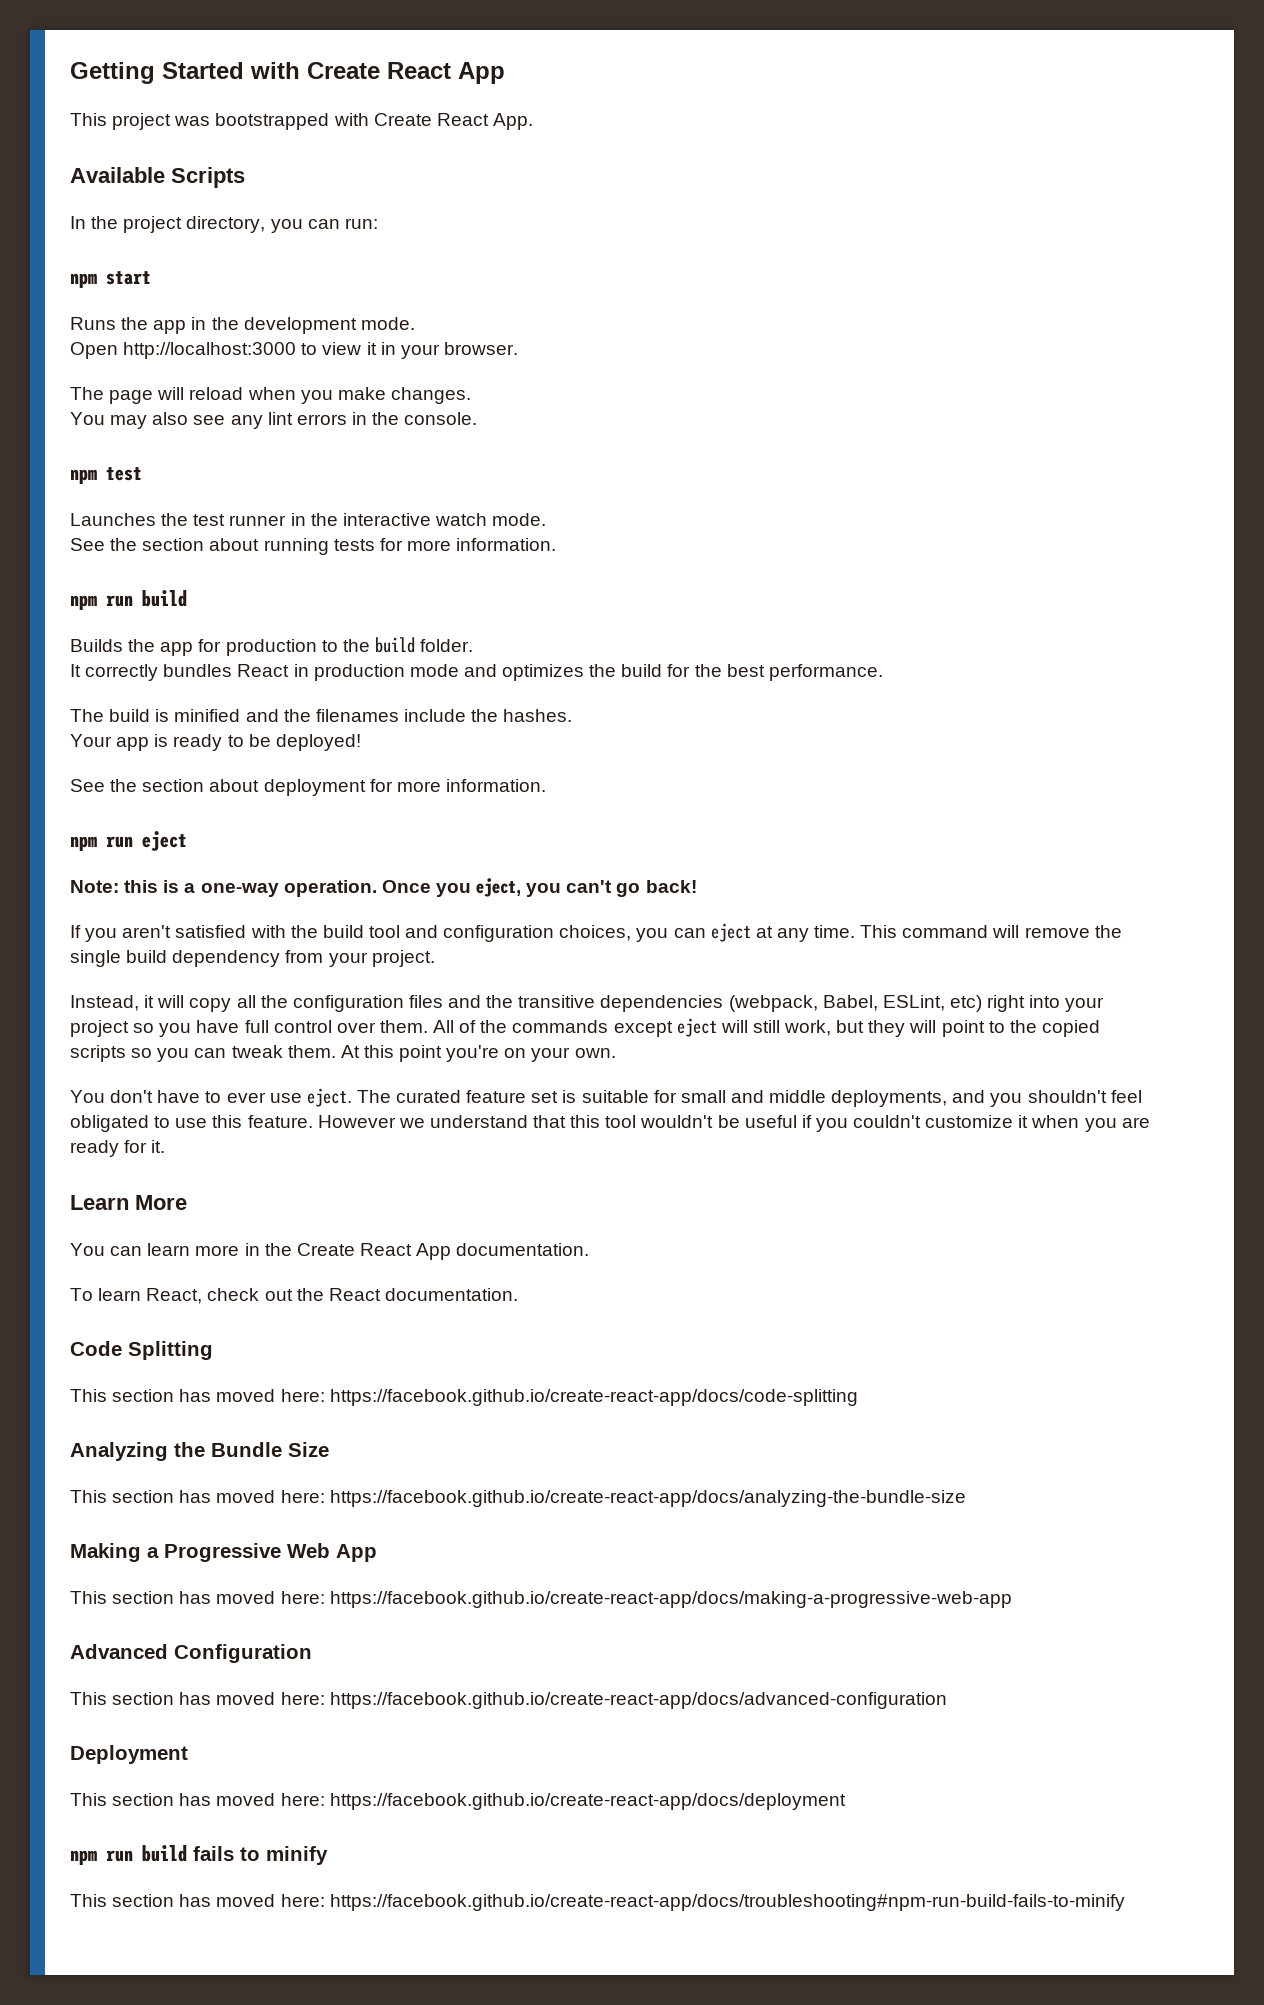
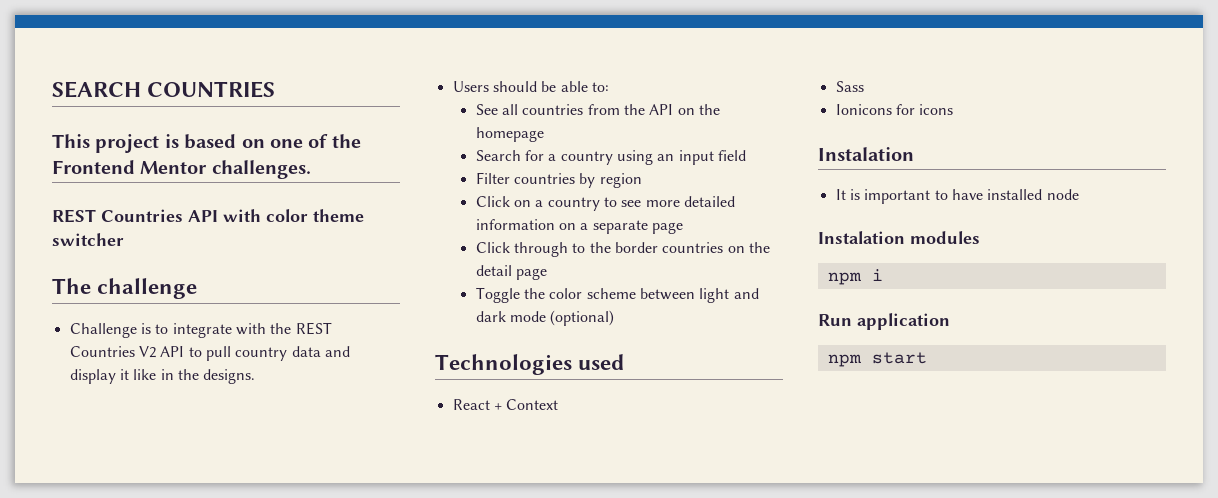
[70,62,505,84] [70,113,533,130] [70,167,245,188] [70,216,378,233] [70,271,151,288] [70,317,415,334] [70,342,518,359] [70,387,471,404] [70,412,478,429] [70,467,142,484] [70,513,547,526] [70,538,557,555] [70,590,187,610] [70,637,474,656] [70,664,883,681] [70,709,573,722] [70,734,361,751] [70,779,546,796] [70,831,187,851] [70,878,697,897] [70,923,1122,942] [70,950,435,967] [70,995,1105,1012] [70,1018,1100,1037] [70,1045,616,1062] [70,1088,1142,1107] [70,1115,1150,1132] [70,1140,166,1157] [70,1195,187,1210] [70,1243,590,1260] [70,1288,518,1304] [70,1341,213,1360] [70,1389,858,1406] [70,1442,329,1461] [70,1490,966,1507] [70,1543,377,1562] [70,1591,1012,1608] [70,1644,312,1663] [70,1692,947,1709] [70,1745,188,1764] [70,1793,846,1810] [70,1845,328,1865] [70,1894,1125,1911] Getting Started with Create React App // This project was bootstrapped with Create React App. // Available Scripts // In the project directory, you can run: // npm start // Runs the app in the development mode. // Open http://localhost:3000 to view it in your browser. // The page will reload when you make changes. // You may also see any lint errors in the console. // npm test // Launches the test runner in the interactive watch mode. // See the section about running tests for more information. // npm run build // Builds the app for production to the build folder. // It correctly bundles React in production mode and optimizes the build for the best performance. // The build is minified and the filenames include the hashes. // Your app is ready to be deployed! // See the section about deployment for more information. // npm run eject // Note: this is a one-way operation. Once you eject, you can't go back! // If you aren't satisfied with the build tool and configuration choices, you can eject at any time. This command will remove the single build dependency from your project. // Instead, it will copy all the configuration files and the transitive dependencies (webpack, Babel, ESLint, etc) right into your project so you have full control over them. All of the commands except eject will still work, but they will point to the copied scripts so you can tweak them. At this point you're on your own. // You don't have to ever use eject. The curated feature set is suitable for small and middle deployments, and you shouldn't feel obligated to use this feature. However we understand that this tool wouldn't be useful if you couldn't customize it when you are ready for it. // Learn More // You can learn more in the Create React App documentation. // To learn React, check out the React documentation. // Code Splitting // This section has moved here: https://facebook.github.io/create-react-app/docs/code-splitting // Analyzing the Bundle Size // This section has moved here: https://facebook.github.io/create-react-app/docs/analyzing-the-bundle-size // Making a Progressive Web App // This section has moved here: https://facebook.github.io/create-react-app/docs/making-a-progressive-web-app // Advanced Configuration // This section has moved here: https://facebook.github.io/create-react-app/docs/advanced-configuration // Deployment // This section has moved here: https://facebook.github.io/create-react-app/docs/deployment // npm run build fails to minify // This section has moved here: https://facebook.github.io/create-react-app/docs/troubleshooting#npm-run-build-fails-to-minify -> [52,81,276,98] [52,134,361,153] [52,160,311,179] [52,209,364,223] [52,233,124,246] [52,278,198,299] [69,322,332,338] [69,346,350,361] [69,369,256,384] [452,81,609,92] [475,104,720,115] [475,127,544,142] [475,150,746,165] [475,172,642,188] [475,196,735,211] [475,219,683,234] [475,242,770,257] [475,265,547,280] [475,287,759,303] [475,310,615,326] [435,354,625,375] [452,399,559,410] [835,81,864,92] [835,104,954,115] [818,147,914,161] [835,189,1079,204] [818,231,980,244] [827,269,883,285] [818,313,950,330] [827,352,927,367] SEARCH COUNTRIES // This project is based on one of the Frontend Mentor challenges. // REST Countries API with color theme switcher // The challenge // Challenge is to integrate with the REST Countries V2 API to pull country data and display it like in the designs. // Users should be able to: // See all countries from the API on the homepage // Search for a country using an input field // Filter countries by region // Click on a country to see more detailed information on a separate page // Click through to the border countries on the detail page // Toggle the color scheme between light and dark mode (optional) // Technologies used // React + Context // Sass // Ionicons for icons // Instalation // It is important to have installed node // Instalation modules // npm i // Run application // npm start

